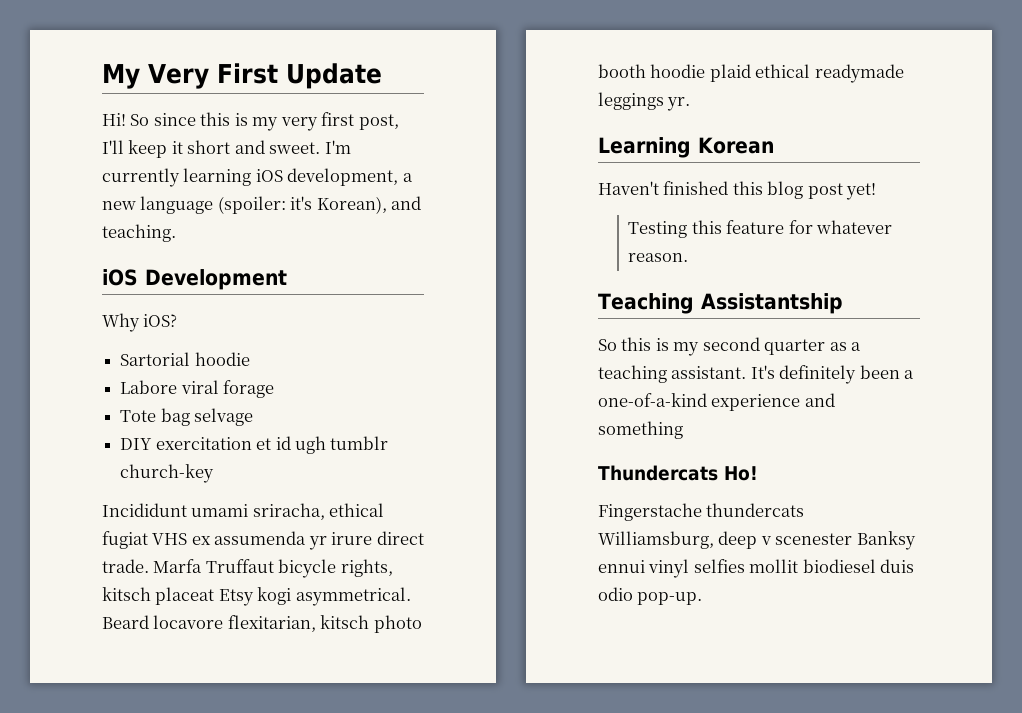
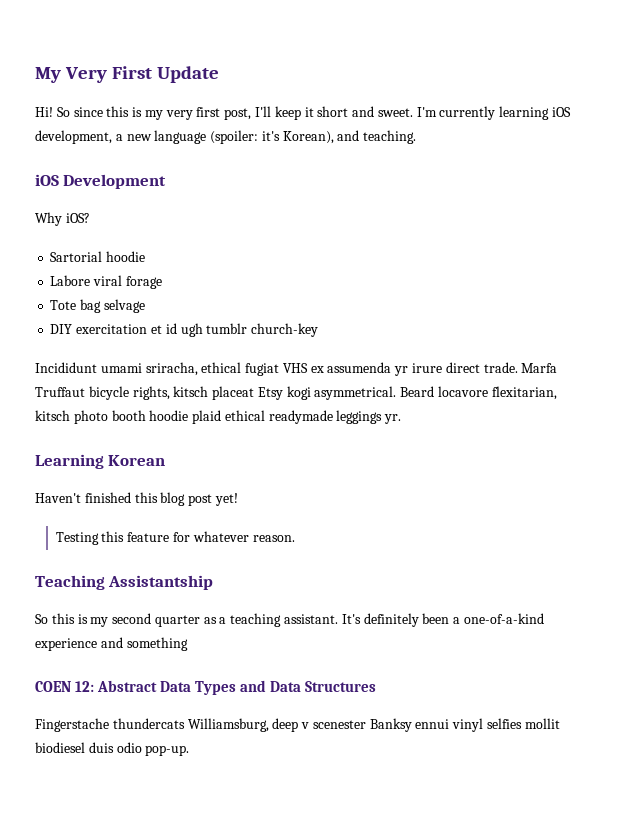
[598,465,758,481] Thundercats Ho! -> [35,680,377,695] COEN 12: Abstract Data Types and Data Structures

